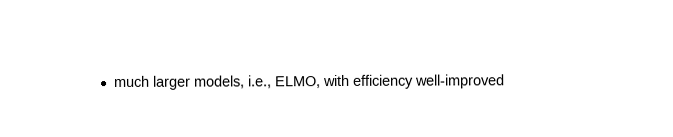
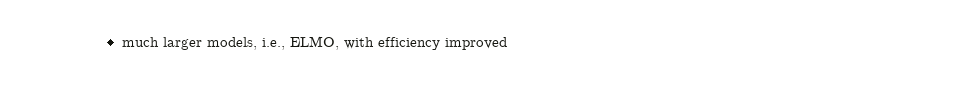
[414,74,505,89] well-improved -> [444,37,507,50] improved

